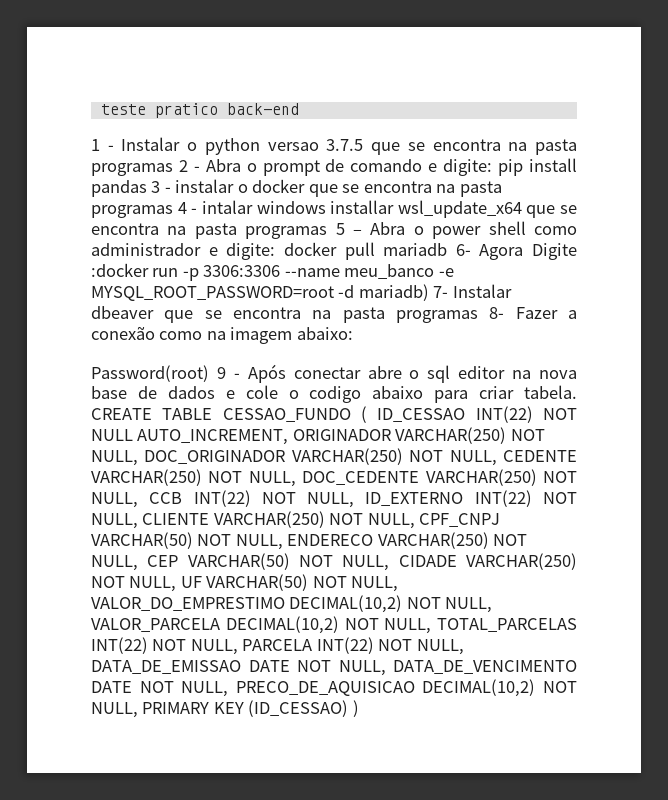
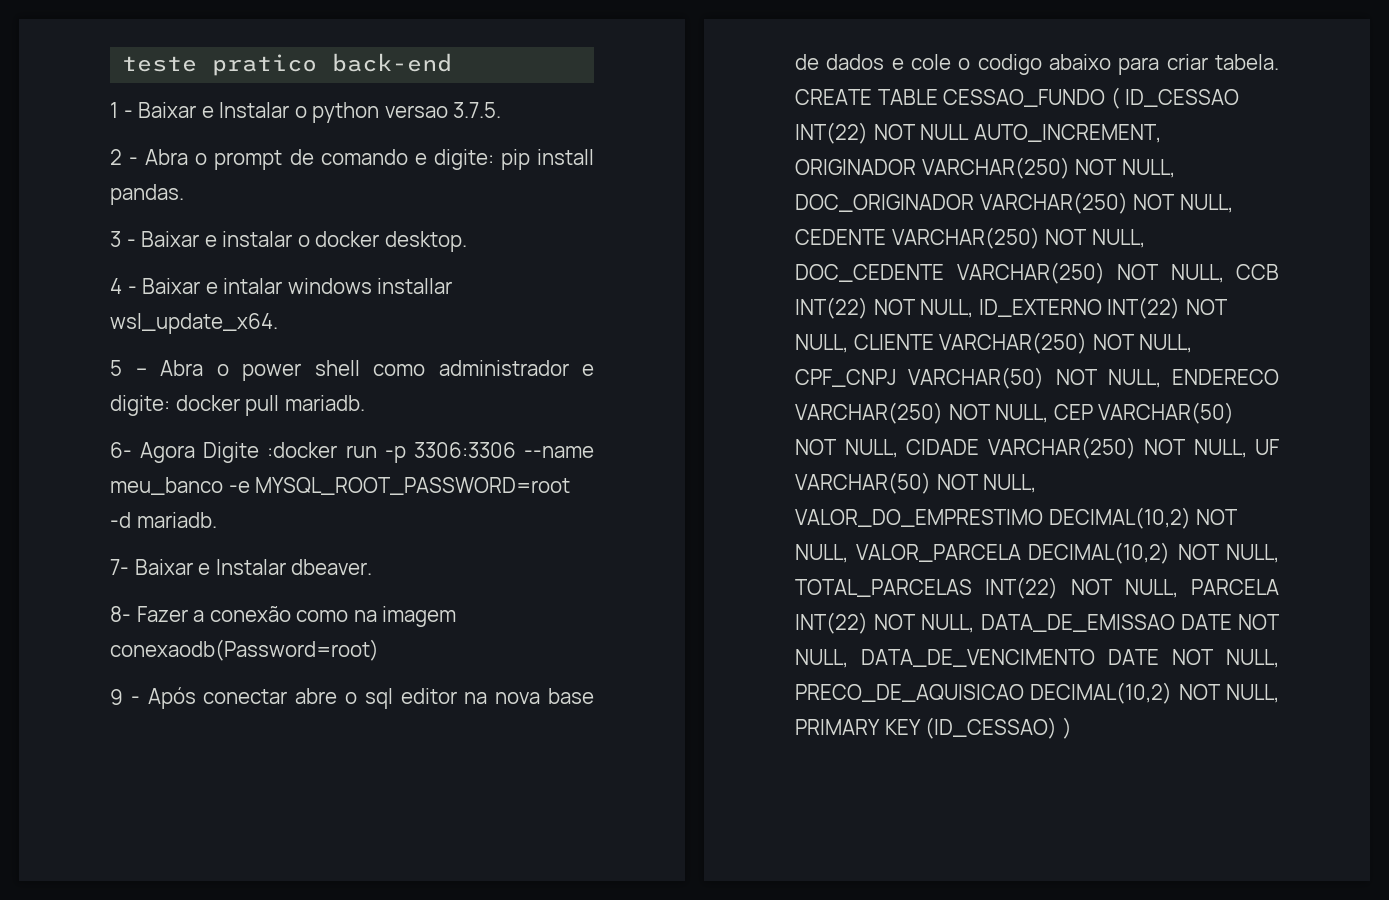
(114, 148) none -> [138,102,214,118] Baixar e
[326,139,578,155] [91,163,173,176] 3.7.5 que se encontra na pasta programas -> [453,102,502,118] 3.7.5. //
[91,180,147,197] pandas -> [110,184,184,205] pandas. //
(171, 190) none -> [141,231,217,247] Baixar e
[308,181,502,197] [91,200,577,218] [91,223,328,239] que se encontra na pasta programas 4 - intalar windows installar wsl_update_x64 que se encontra na pasta programas -> [384,231,467,252] [110,278,453,294] [110,313,278,334] desktop. // 4 - Baixar e intalar windows installar wsl_update_x64. //
[383,243,448,256] mariadb -> [284,395,365,411] mariadb. //
[358,284,512,301] [91,306,479,323] mariadb) 7- Instalar dbeaver que se encontra na pasta programas -> [136,512,217,528] [110,559,373,575] mariadb. // 7- Baixar e Instalar dbeaver. //
[296,327,353,340] [91,365,209,382] abaixo: // Password(root) -> [110,639,379,661] conexaodb(Password=root) //

